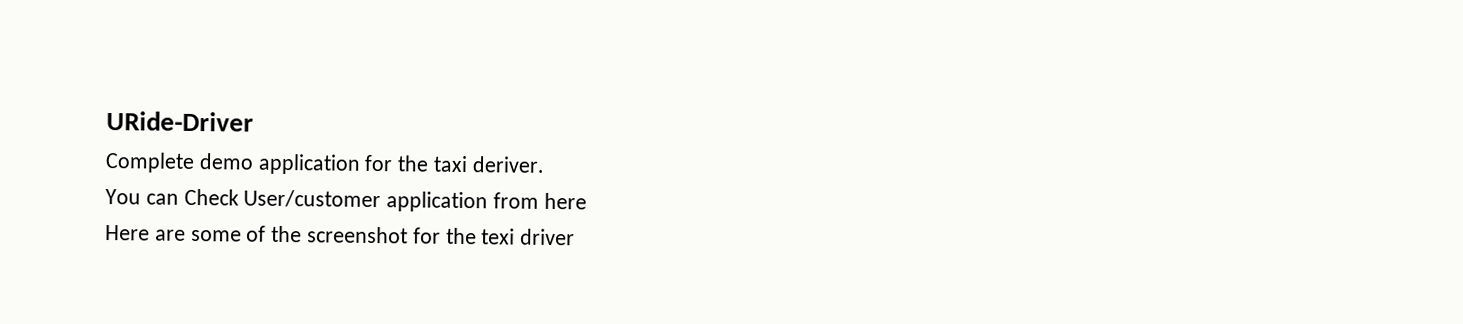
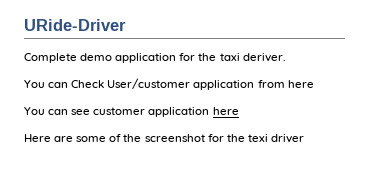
(587, 201) none -> [24,107,239,117] // You can see customer application here

